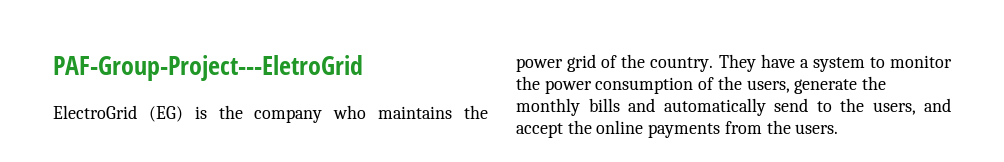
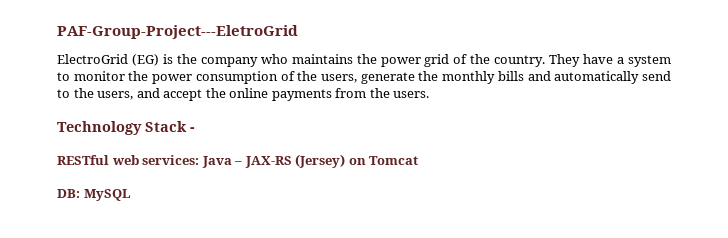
(839, 129) none -> [57,121,195,135] [57,154,419,168] [57,189,131,201] // Technology Stack - // RESTful web services: Java – JAX-RS (Jersey) on Tomcat // DB: MySQL

